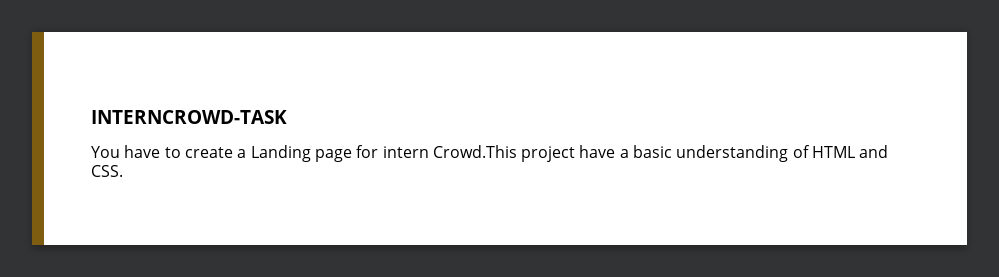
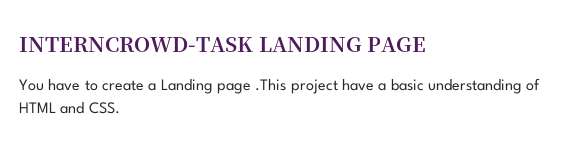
(287, 117) none -> [258,37,427,52] LANDING PAGE
[356,145,517,158] for intern Crowd.This -> [255,79,287,91] .This

